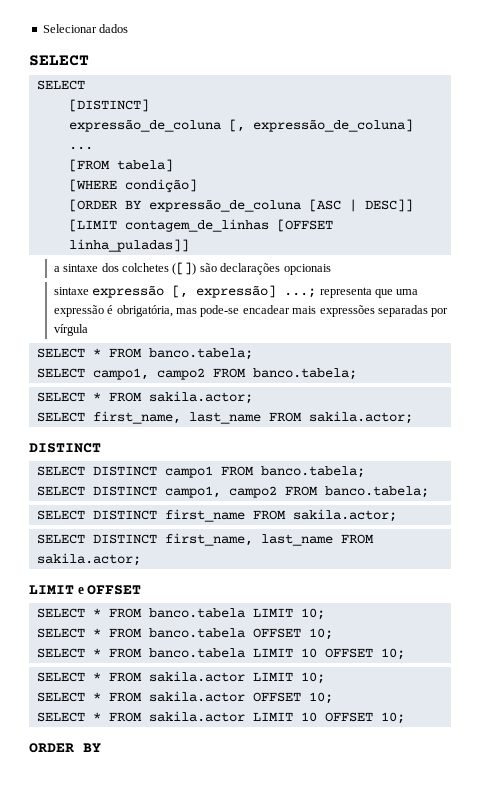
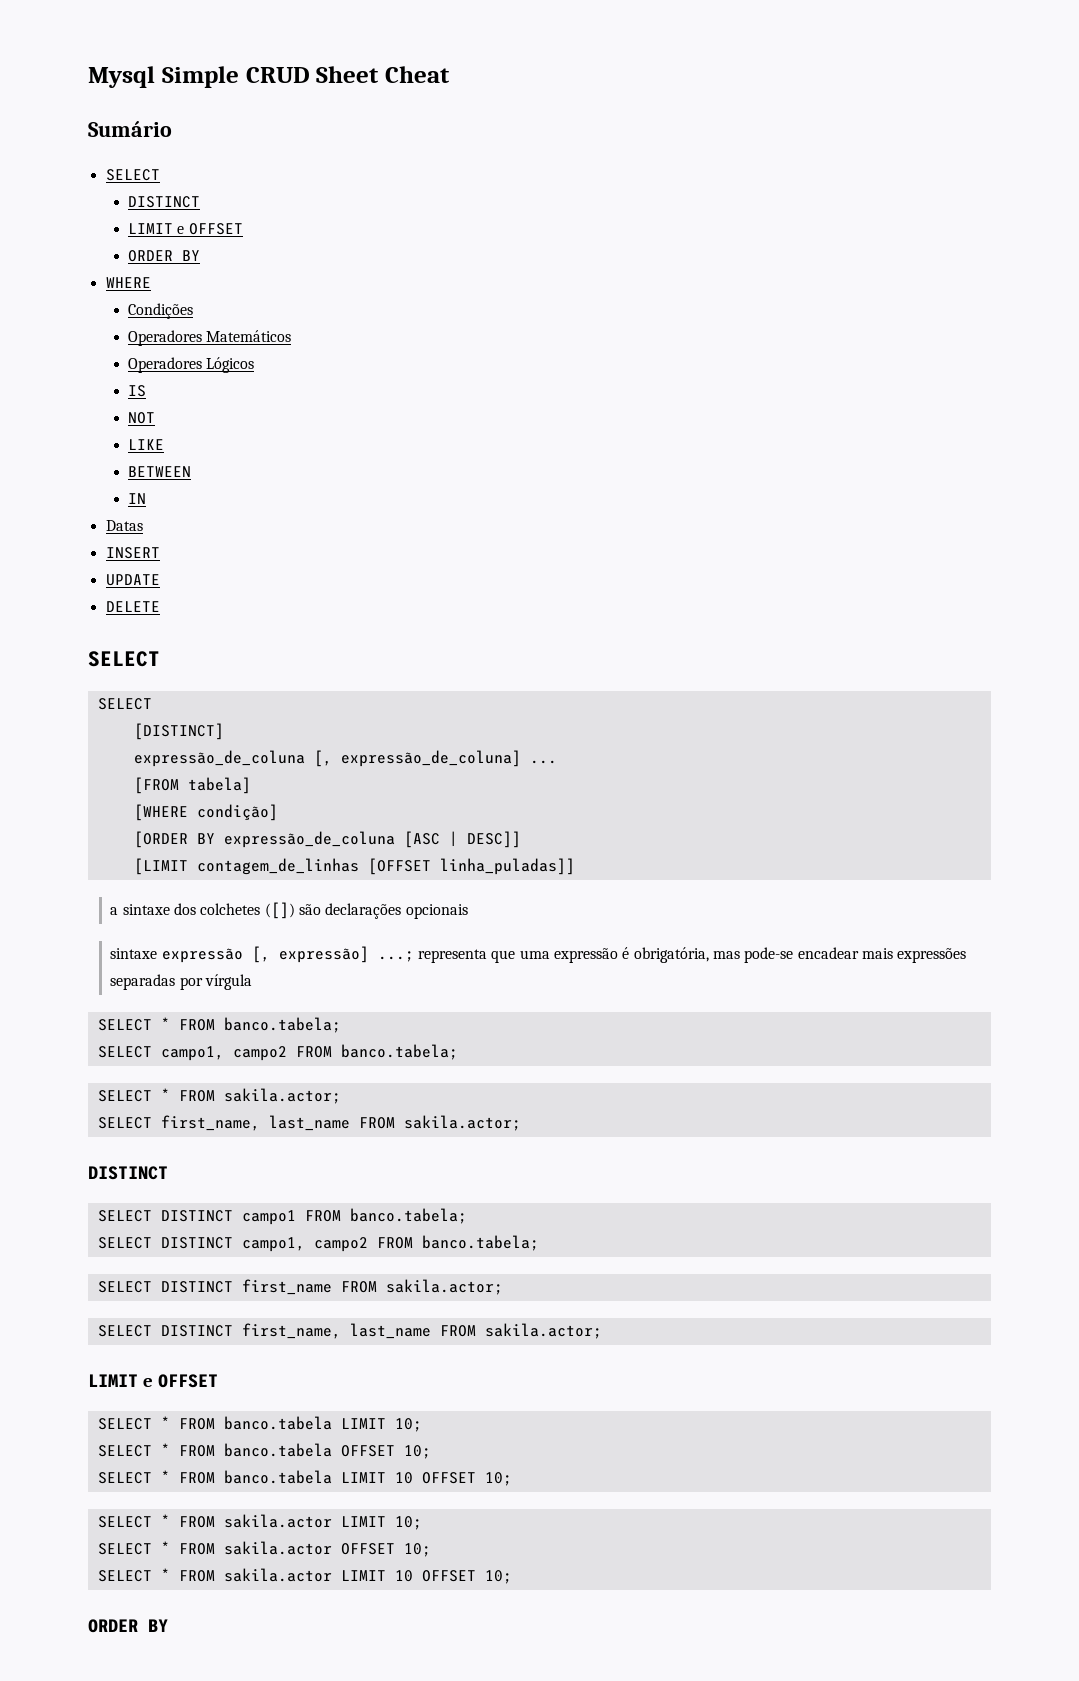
[42,24,129,33] Selecionar dados -> [88,66,450,88] [88,121,172,137] [105,169,160,181] [128,196,201,208] [128,223,243,235] [128,250,201,262] [105,277,151,288] [128,303,194,319] [128,330,292,346] [128,357,255,373] [128,385,147,397] [128,412,156,424] [128,439,165,450] [128,466,192,477] [128,493,147,504] [105,520,143,531] [105,547,160,559] [105,574,160,586] [105,601,160,612] Mysql Simple CRUD Sheet Cheat // Sumário // SELECT // DISTINCT // LIMIT e OFFSET // ORDER BY // WHERE // Condições // Operadores Matemáticos // Operadores Lógicos // IS // NOT // LIKE // BETWEEN // IN // Datas // INSERT // UPDATE // DELETE

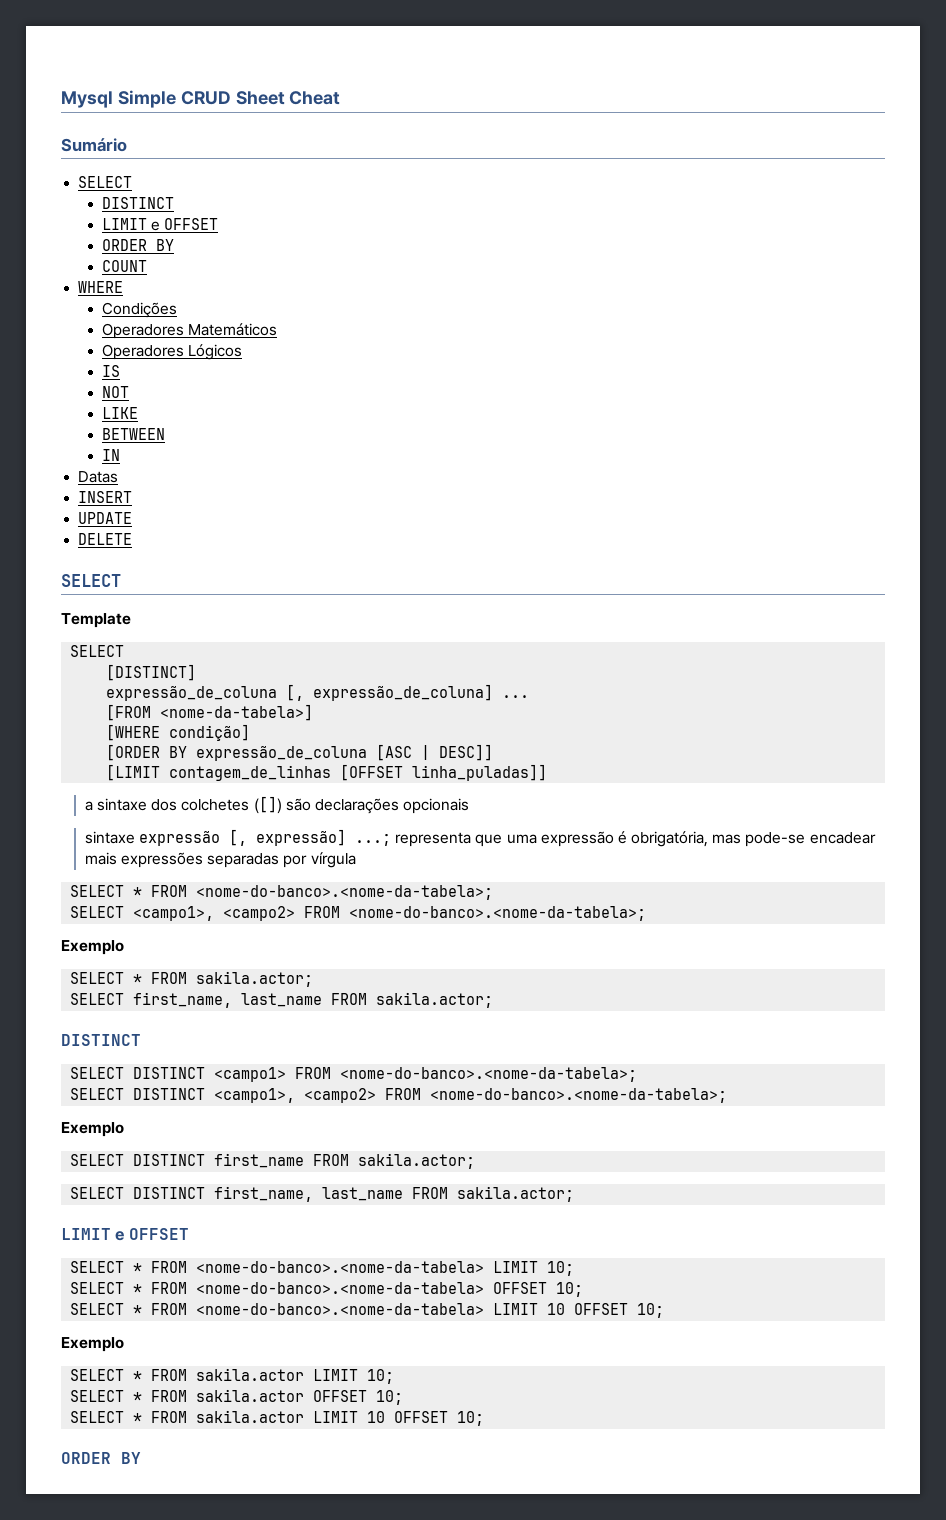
(201, 255) none -> [101,260,147,272] // COUNT
(160, 659) none -> [61,613,131,628] // Template
[187,777,251,794] tabela] -> [160,704,314,721] <nome-da-tabela>]
[223,1017,341,1033] [97,1044,458,1061] banco.tabela; // SELECT campo1, campo2 FROM banco.tabela; -> [196,885,494,900] [70,906,647,921] [61,940,124,955] <nome-do-banco>.<nome-da-tabela>; // SELECT <campo1>, <campo2> FROM <nome-do-banco>.<nome-da-tabela>; // Exemplo
[241,1208,467,1225] [97,1235,539,1252] campo1 FROM banco.tabela; // SELECT DISTINCT campo1, campo2 FROM banco.tabela; -> [214,1067,638,1082] [70,1088,728,1103] [61,1122,124,1137] <campo1> FROM <nome-do-banco>.<nome-da-tabela>; // SELECT DISTINCT <campo1>, <campo2> FROM <nome-do-banco>.<nome-da-tabela>; // Exemplo
[223,1416,422,1432] [97,1443,431,1459] [97,1470,512,1486] banco.tabela LIMIT 10; // SELECT * FROM banco.tabela OFFSET 10; // SELECT * FROM banco.tabela LIMIT 10 OFFSET 10; -> [196,1261,575,1276] [70,1282,584,1297] [70,1303,665,1318] [61,1337,124,1352] <nome-do-banco>.<nome-da-tabela> LIMIT 10; // SELECT * FROM <nome-do-banco>.<nome-da-tabela> OFFSET 10; // SELECT * FROM <nome-do-banco>.<nome-da-tabela> LIMIT 10 OFFSET 10; // Exemplo

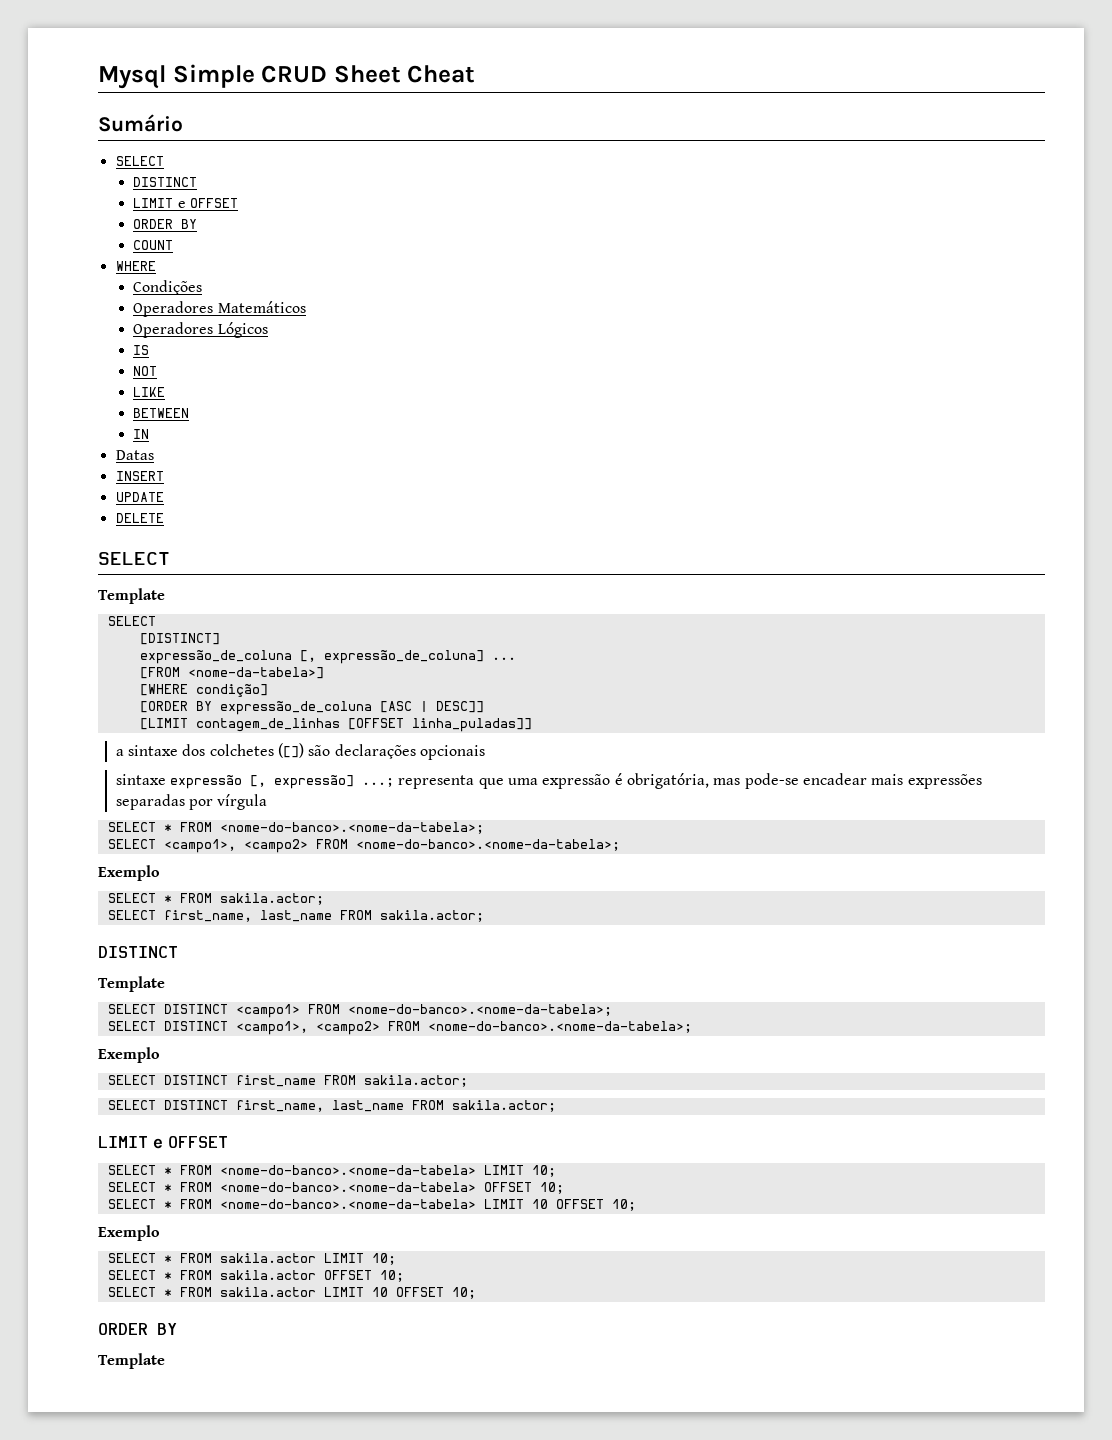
(141, 1040) none -> [98,976,165,992] // Template
(141, 1458) none -> [98,1353,165,1369] // Template

